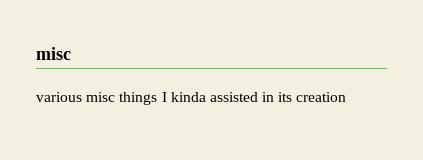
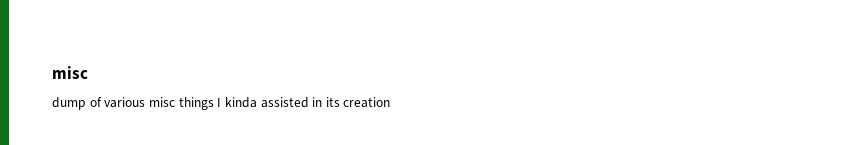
(71, 53) none -> [52,97,102,110] dump of

